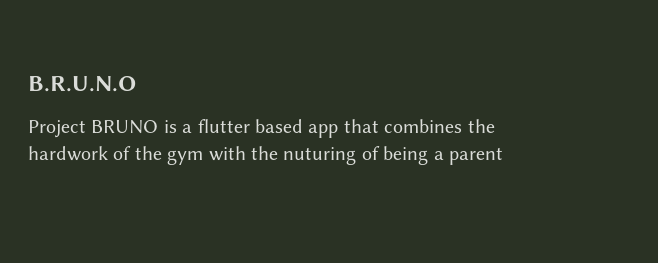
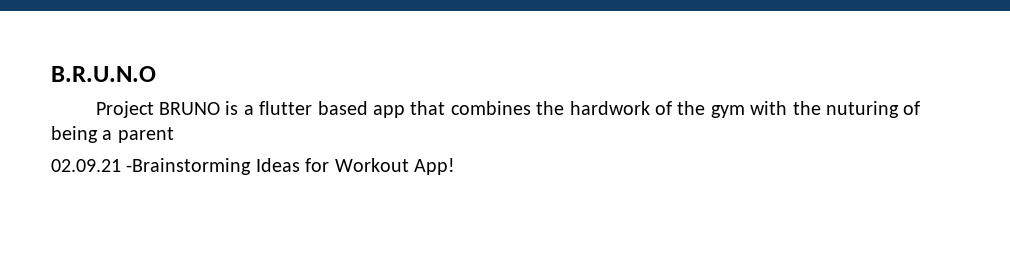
(503, 156) none -> [51,158,455,175] // 02.09.21 -Brainstorming Ideas for Workout App!

